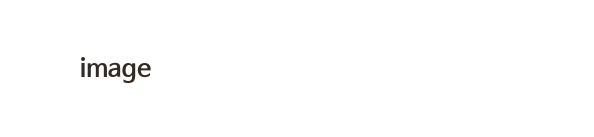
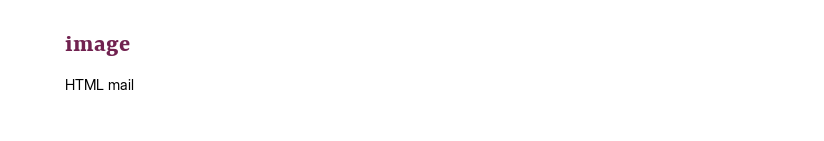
(151, 70) none -> [65,79,134,90] // HTML mail

